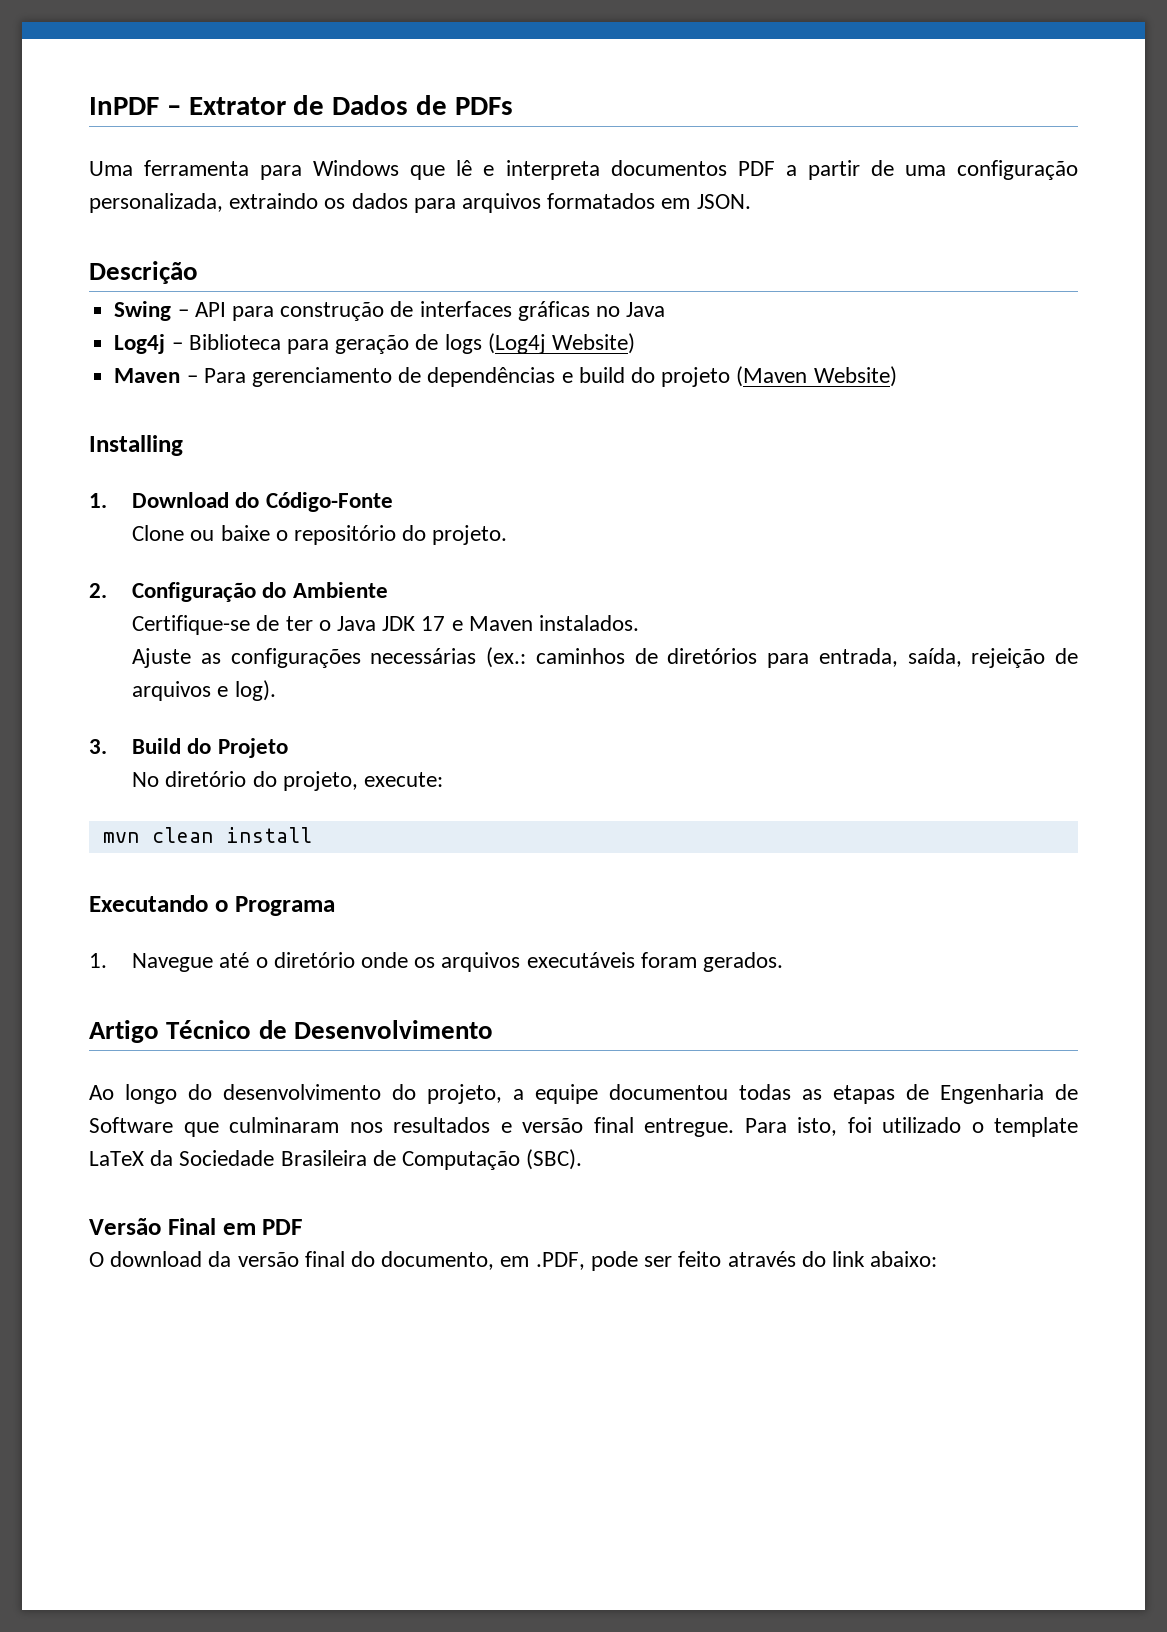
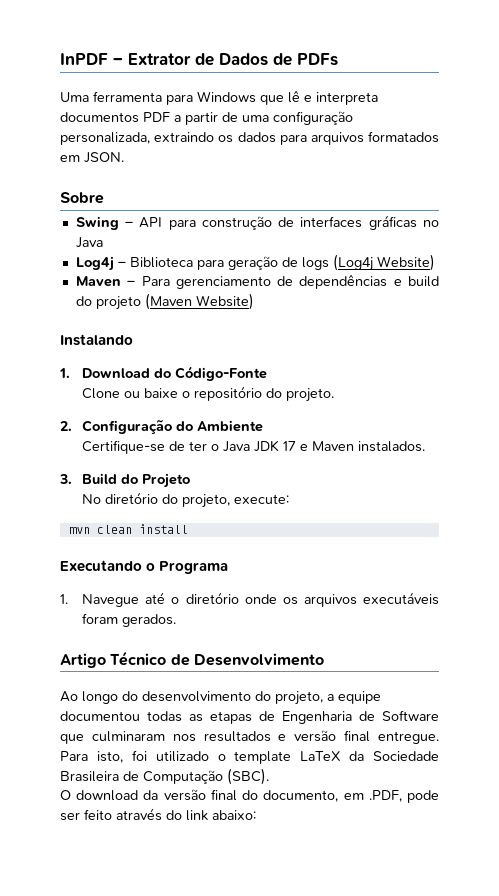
[89,261,198,284] Descrição -> [60,192,104,204] Sobre
[89,435,183,456] Installing -> [60,334,133,346] Instalando
[132,647,1078,668] [132,680,276,701] // Ajuste as configurações necessárias (ex.: caminhos de diretórios para entrada, saída, rejeição de arquivos e log). -> (426, 446) none
[89,1218,303,1235] // Versão Final em PDF -> (269, 776) none

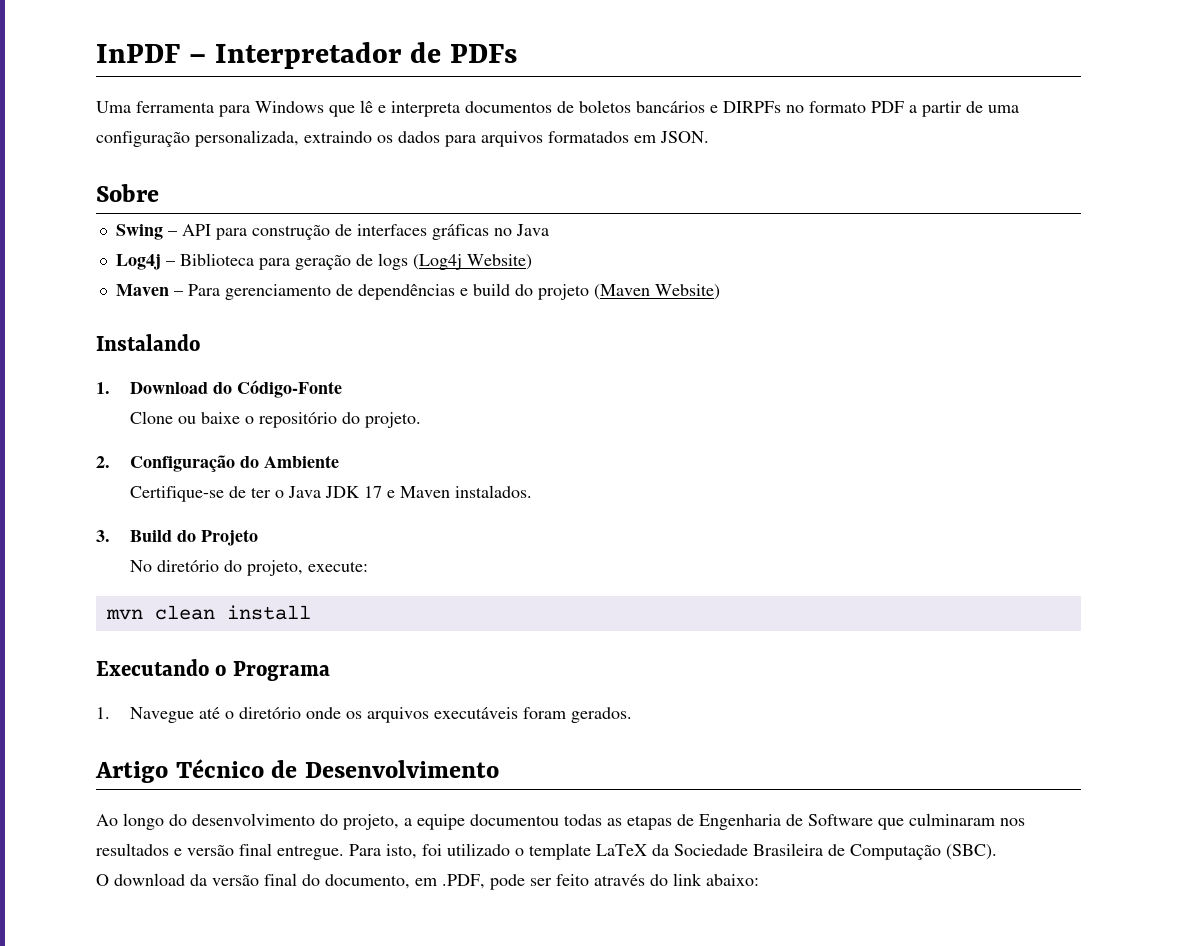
[128,53,268,66] Extrator de Dados -> [214,42,402,69] Interpretador
(139, 117) none -> [557,100,866,113] de boletos bancários e DIRPFs no formato

